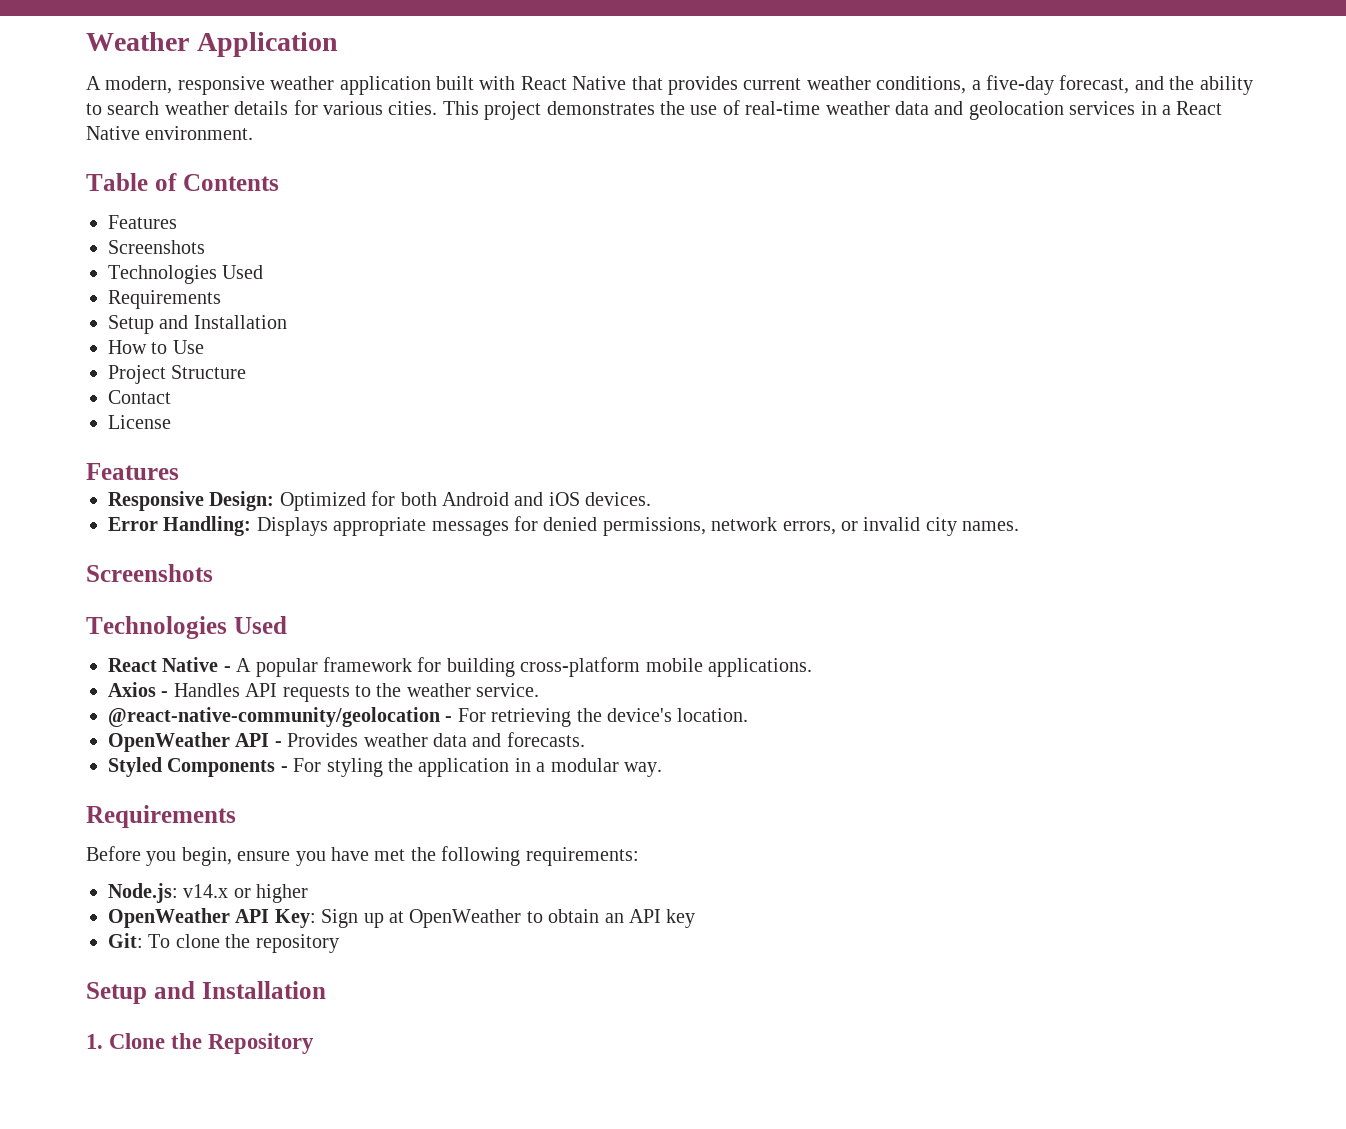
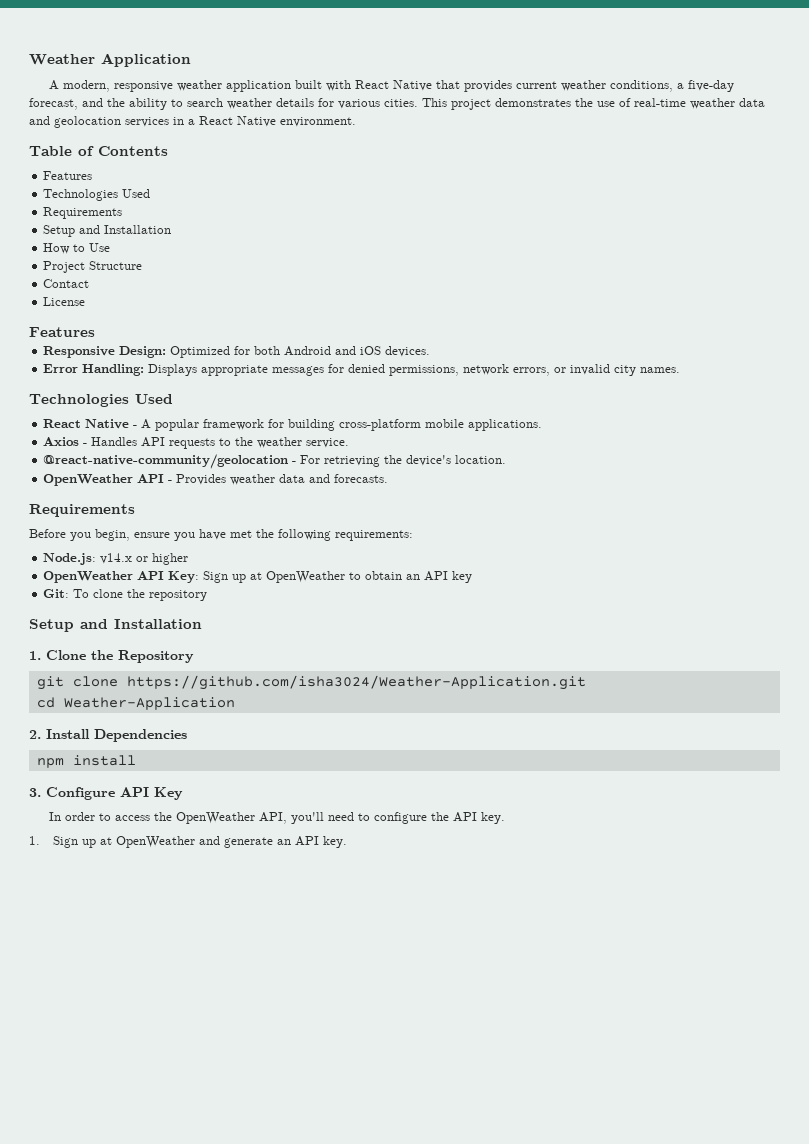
[108,240,205,254] // Screenshots -> (93, 175) none
[86,564,213,582] // Screenshots -> (681, 370) none
[108,757,662,777] // Styled Components - For styling the application in a modular way. -> (389, 478) none
(315, 1043) none -> [36,675,586,690] [36,697,235,710] [29,729,187,742] [36,755,136,768] [29,787,183,800] [48,812,505,824] [29,836,347,848] // git clone https://github.com/isha3024/Weather-Application.git // cd Weather-Application // 2. Install Dependencies // npm install // 3. Configure API Key // In order to access the OpenWeather API, you'll need to configure the API key. // 1. Sign up at OpenWeather and generate an API key.

